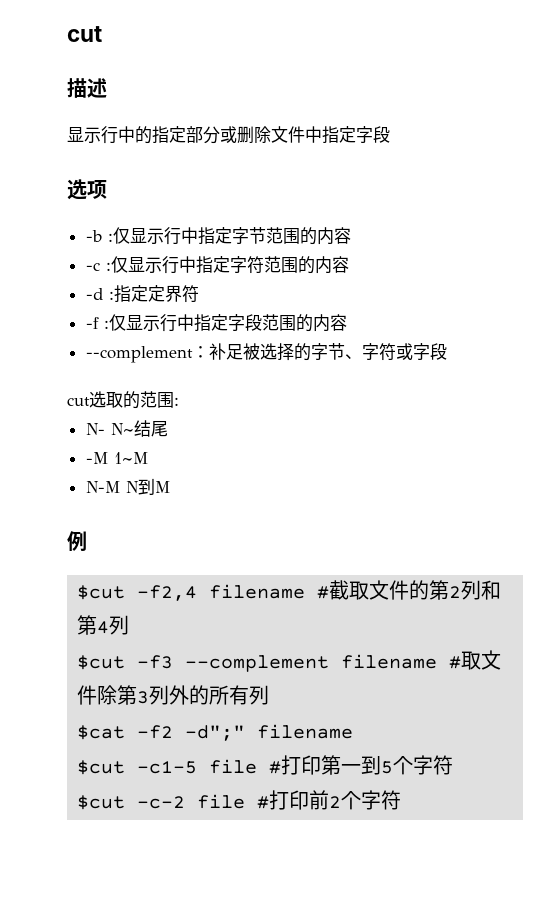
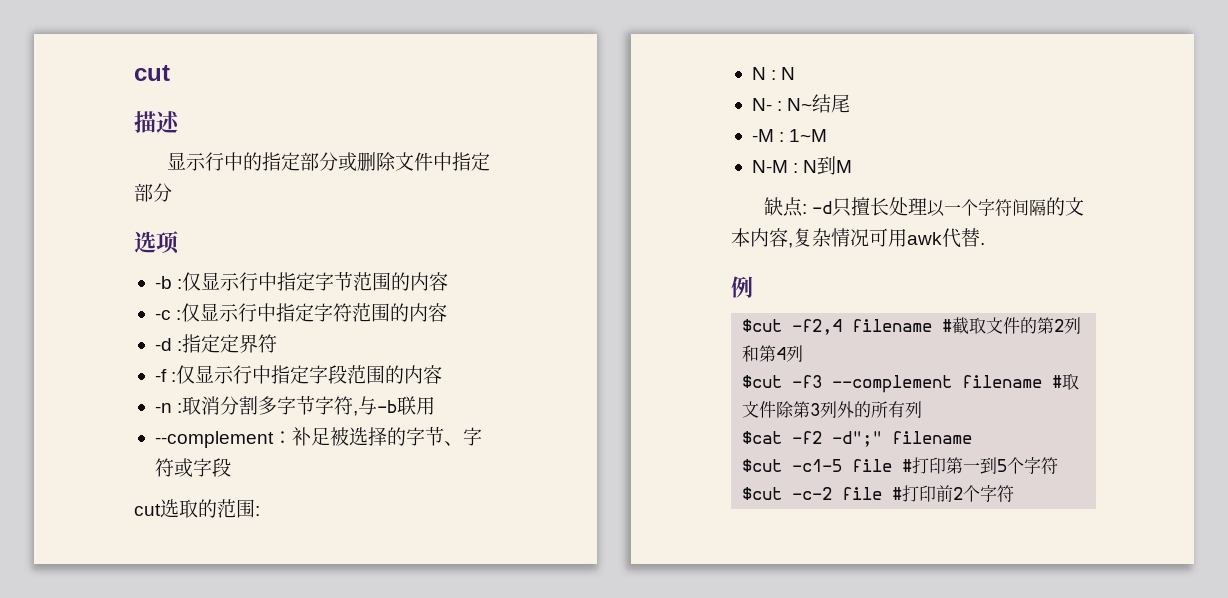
[356,126,390,143] 字段 -> [134,183,172,202] 部分
(347, 322) none -> [154,395,436,416] // -n :取消分割多字节字符,与-b联用
(179, 401) none -> [751,67,796,80] // N : N
(105, 429) none -> [777,101,783,111] :
(108, 458) none -> [779,132,785,142] :
(120, 487) none -> [793,163,799,173] :
(170, 487) none -> [764,197,1085,217] [731,228,985,248] // 缺点: -d只擅长处理以一个字符间隔的文本内容,复杂情况可用awk代替.

